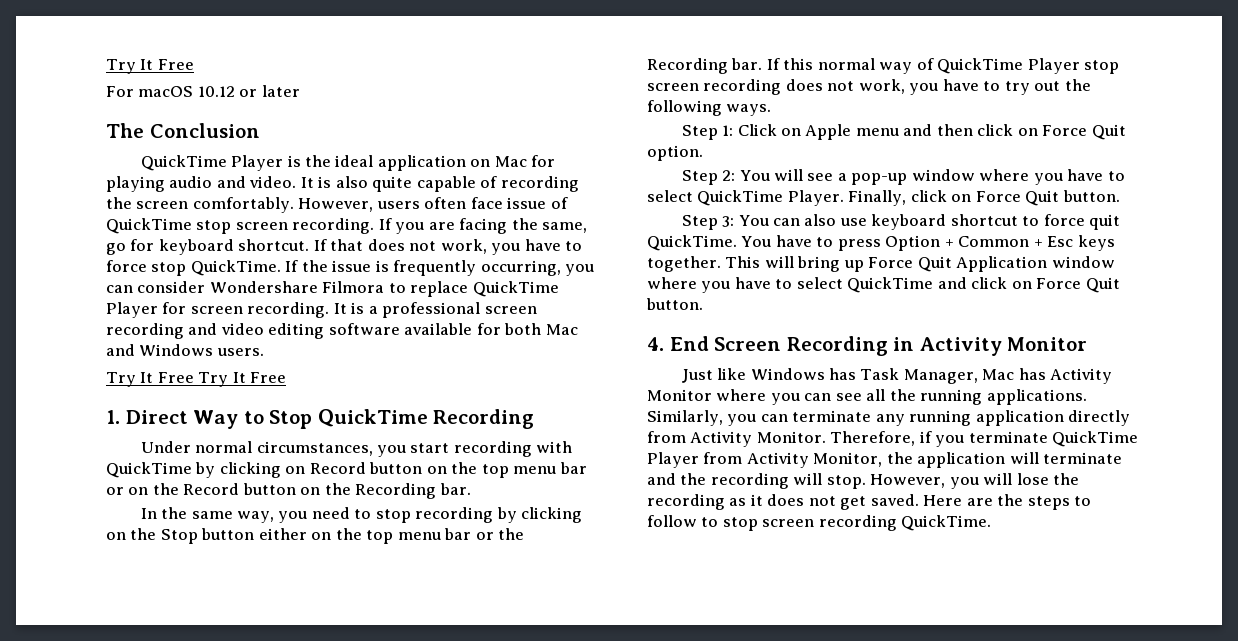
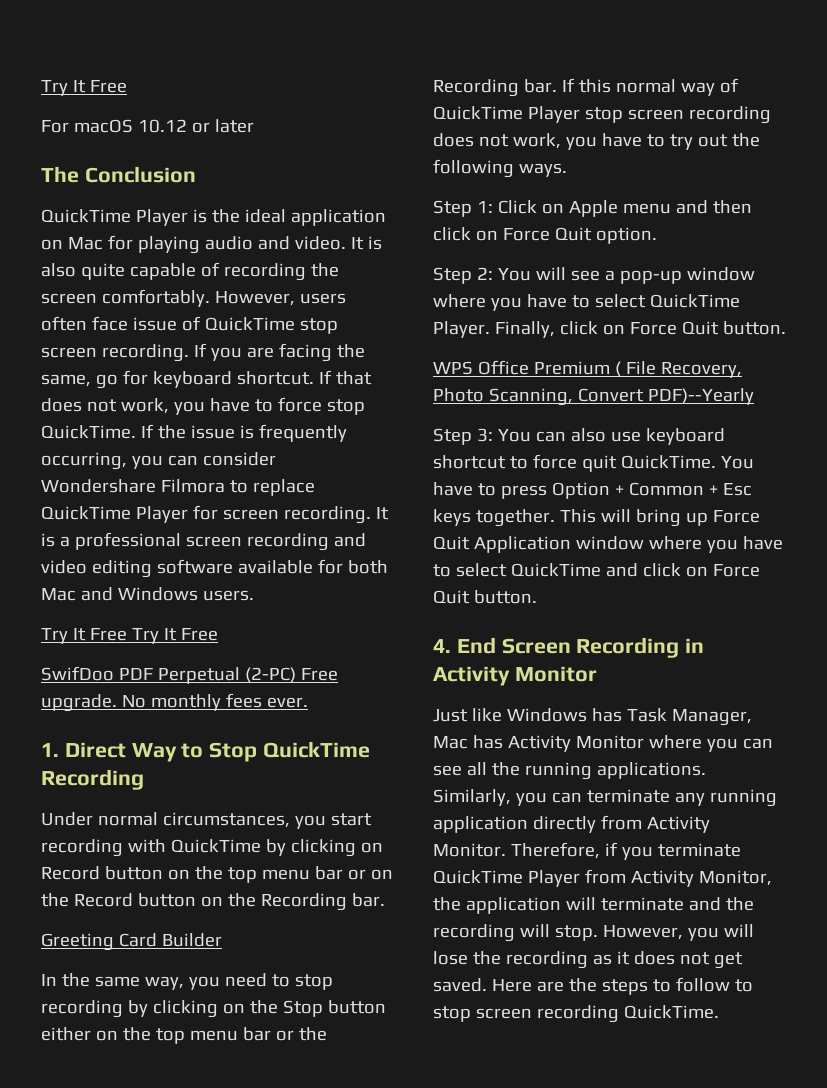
(287, 377) none -> [41,666,338,684] [41,693,308,712] // SwifDoo PDF Perpetual (2-PC) Free upgrade. No monthly fees ever.
(471, 489) none -> [41,933,222,951] // Greeting Card Builder
(1120, 196) none -> [433,360,742,378] [433,388,754,406] // WPS Office Premium ( File Recovery, Photo Scanning, Convert PDF)--Yearly

